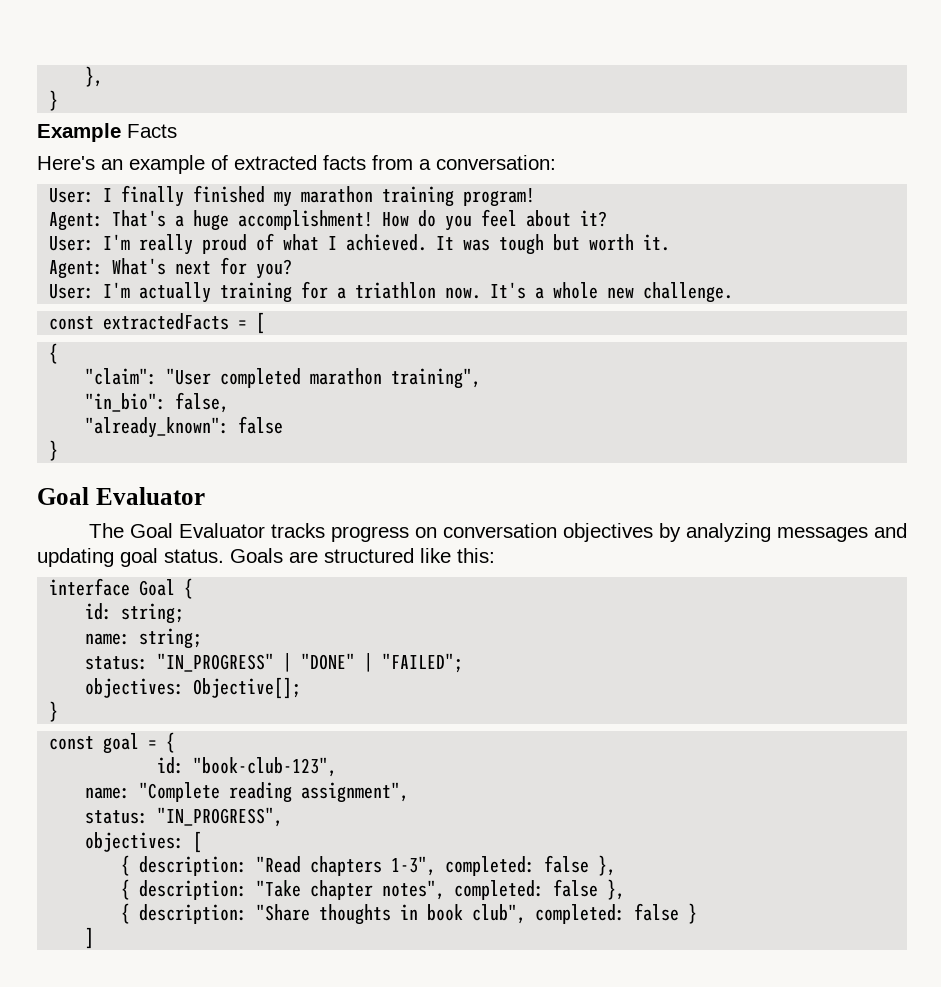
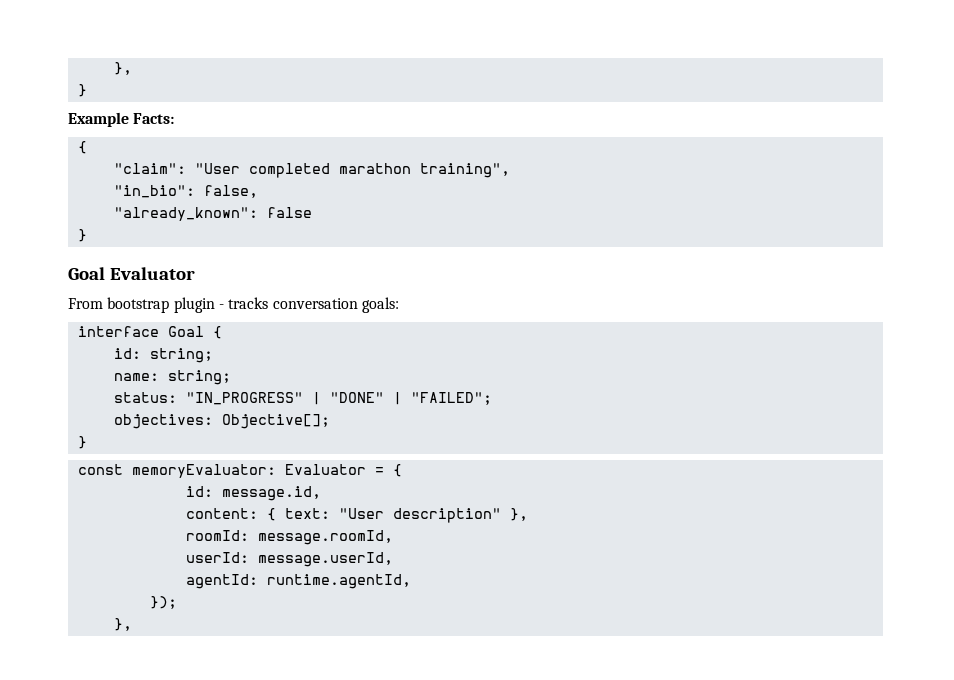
[127,124,177,138] [37,155,556,174] [49,185,536,207] [49,209,608,231] [49,233,671,255] [49,257,293,279] [49,281,734,303] [49,312,266,334] Facts // Here's an example of extracted facts from a conversation: // User: I finally finished my marathon training program! // Agent: That's a huge accomplishment! How do you feel about it? // User: I'm really proud of what I achieved. It was tough but worth it. // Agent: What's next for you? // User: I'm actually training for a triathlon now. It's a whole new challenge. // const extractedFacts = [ -> [133,113,175,124] Facts:
[88,523,907,542] [37,548,495,567] The Goal Evaluator tracks progress on conversation objectives by analyzing messages and updating goal status. Goals are structured like this: -> [68,297,399,313] From bootstrap plugin - tracks conversation goals:
[103,733,140,754] goal -> [131,464,366,478] memoryEvaluator: Evaluator
[193,757,338,777] [85,782,410,803] [85,807,284,827] [85,831,203,853] [121,855,617,876] [121,879,626,900] [121,903,698,925] [85,927,95,949] "book-club-123", // name: "Complete reading assignment", // status: "IN_PROGRESS", // objectives: [ // { description: "Read chapters 1-3", completed: false }, // { description: "Take chapter notes", completed: false }, // { description: "Share thoughts in book club", completed: false } // ] -> [221,486,321,501] [185,508,528,523] [185,530,393,545] [185,552,393,567] [185,574,411,589] [149,596,177,609] [113,618,132,631] message.id, // content: { text: "User description" }, // roomId: message.roomId, // userId: message.userId, // agentId: runtime.agentId, // }); // },

